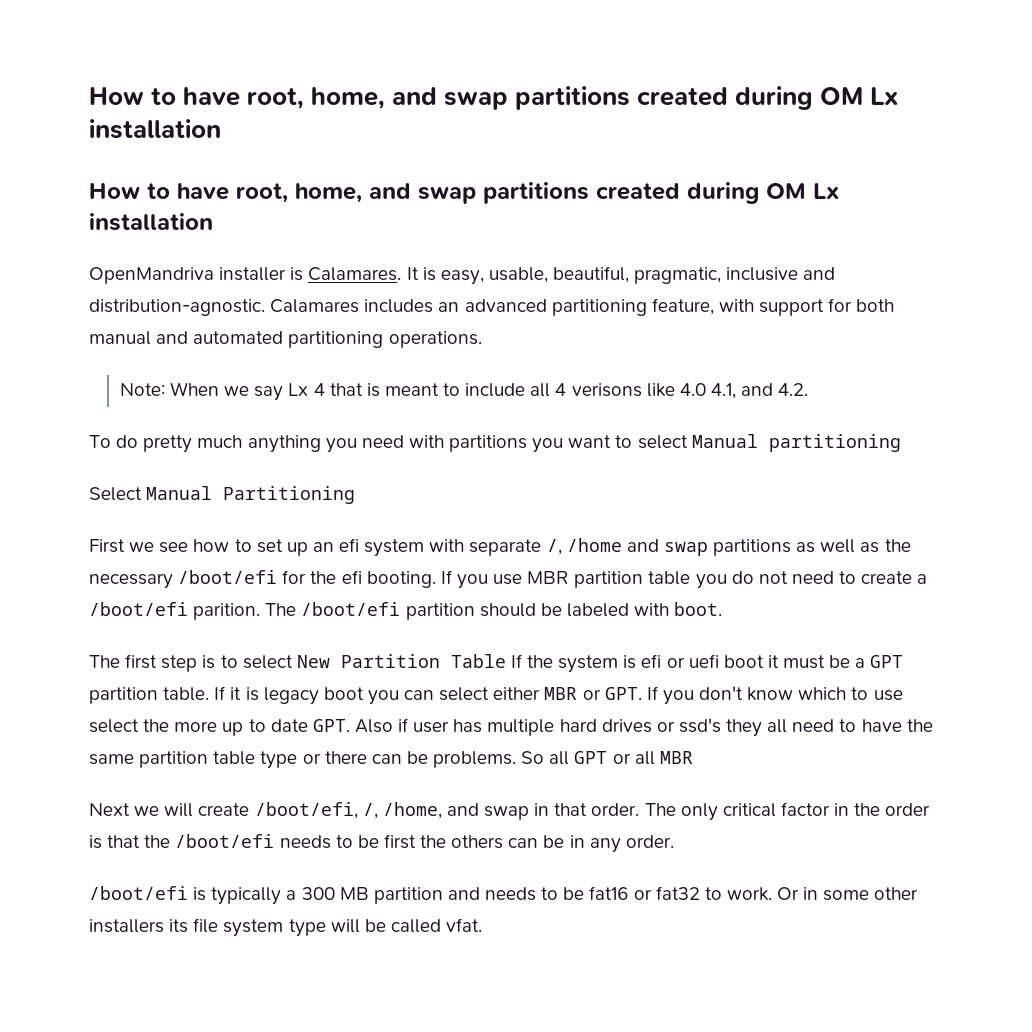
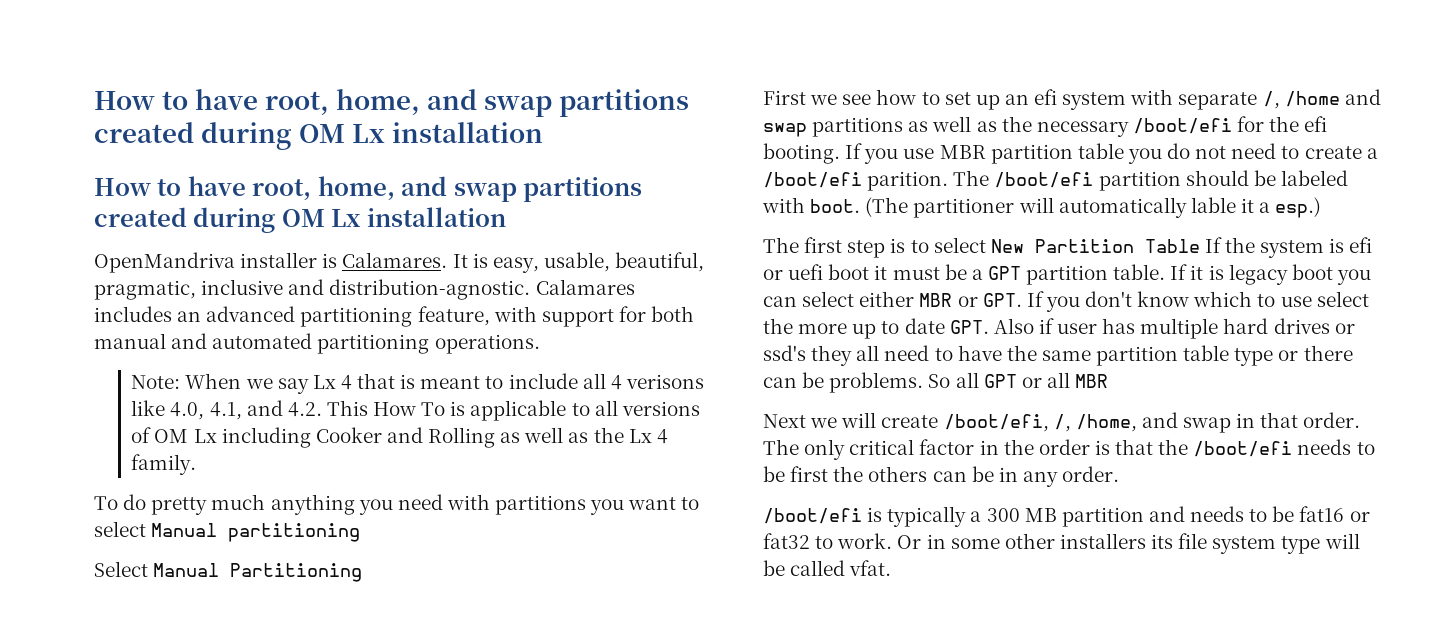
[679,383,706,396] 4.0 -> [170,402,205,420] 4.0,
(809, 389) none -> [326,400,700,421] [131,427,668,448] [131,454,197,475] This How To is applicable to all versions of OM Lx including Cooker and Rolling as well as the Lx 4 family.
(723, 609) none -> [865,197,1322,218] (The partitioner will automatically lable it a esp.)

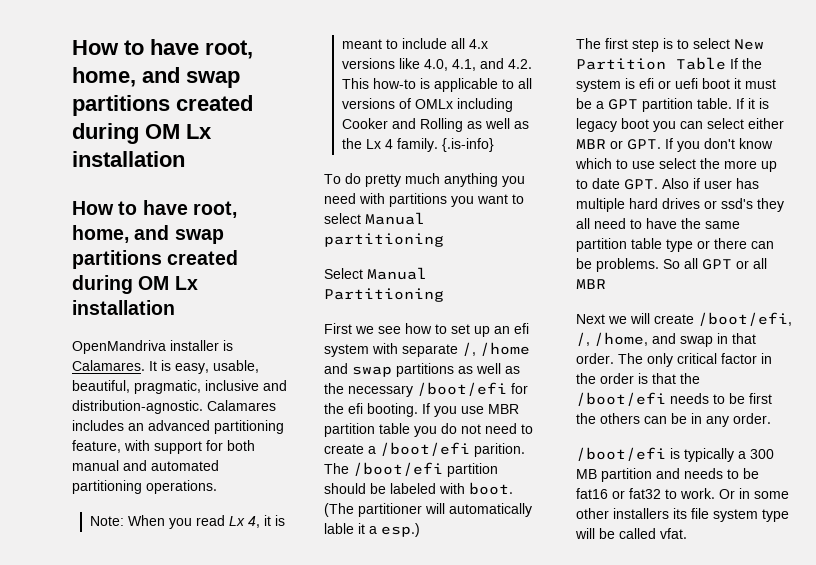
[245,373,396,394] we say Lx 4 that -> [168,515,271,529] you read Lx 4, it
[610,374,705,390] 4 verisons -> [468,39,488,49] [341,58,395,69] 4.x versions
[373,402,446,416] How To -> [372,78,416,89] how-to
[154,429,217,443] OM Lx -> [414,99,453,109] OMLx
(197, 464) none -> [441,138,494,152] {.is-info}

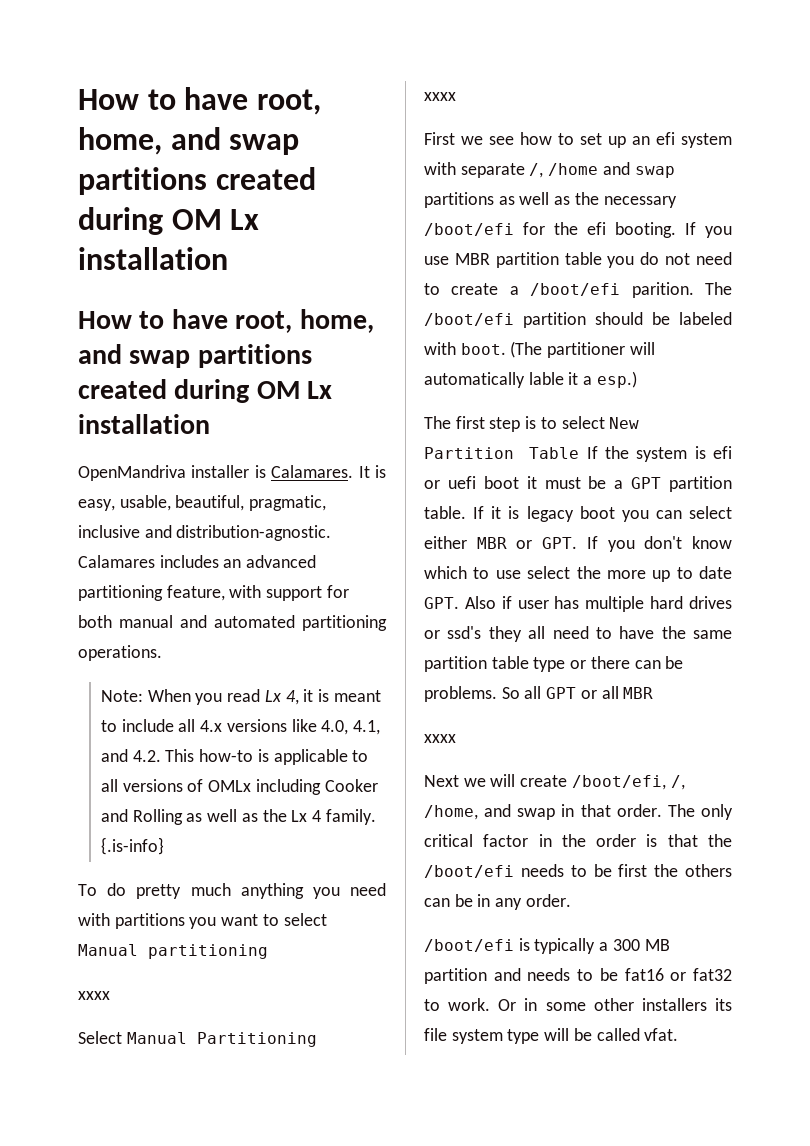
(444, 240) none -> [78,991,110,1000] // xxxx
(444, 295) none -> [424,92,456,101] // xxxx
(606, 284) none -> [424,734,456,743] // xxxx

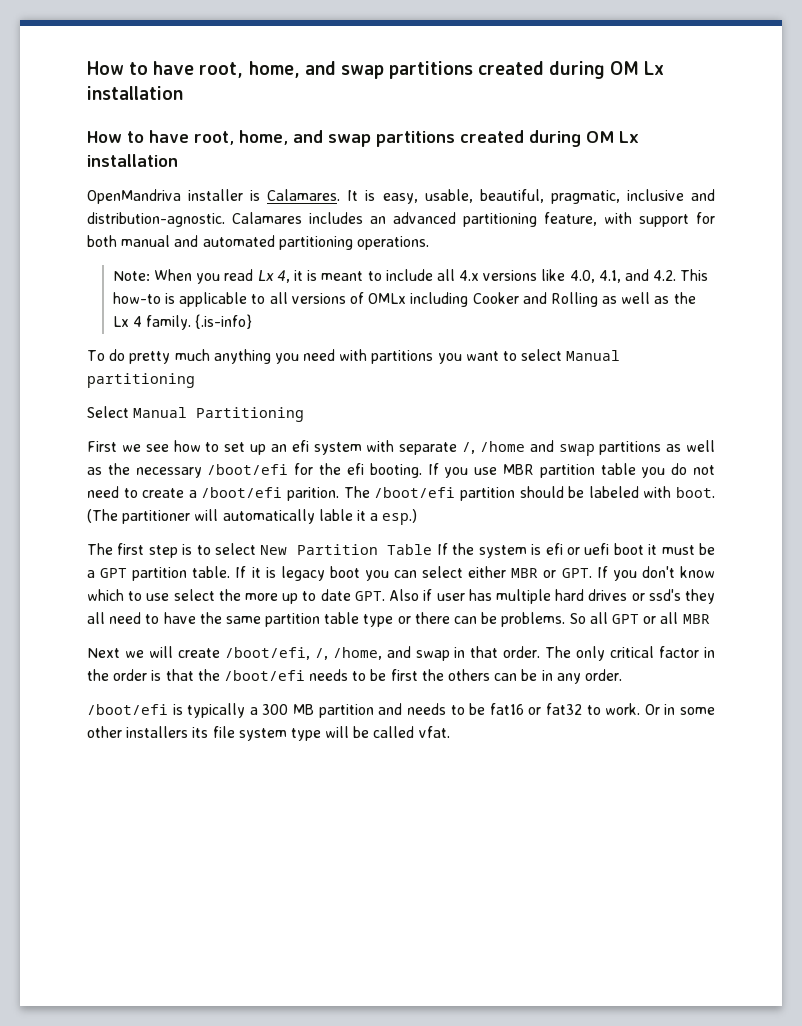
[78,991,110,1000] // xxxx -> (195, 380) none
[424,92,456,101] // xxxx -> (305, 414) none
[424,734,456,743] // xxxx -> (710, 619) none

